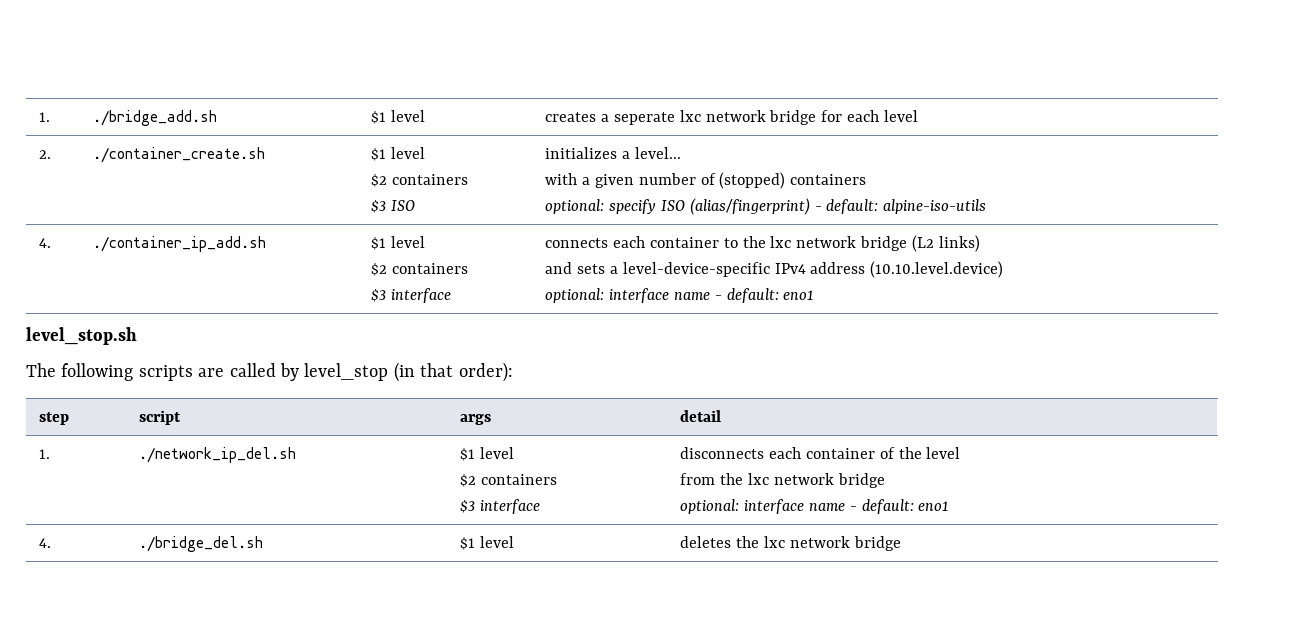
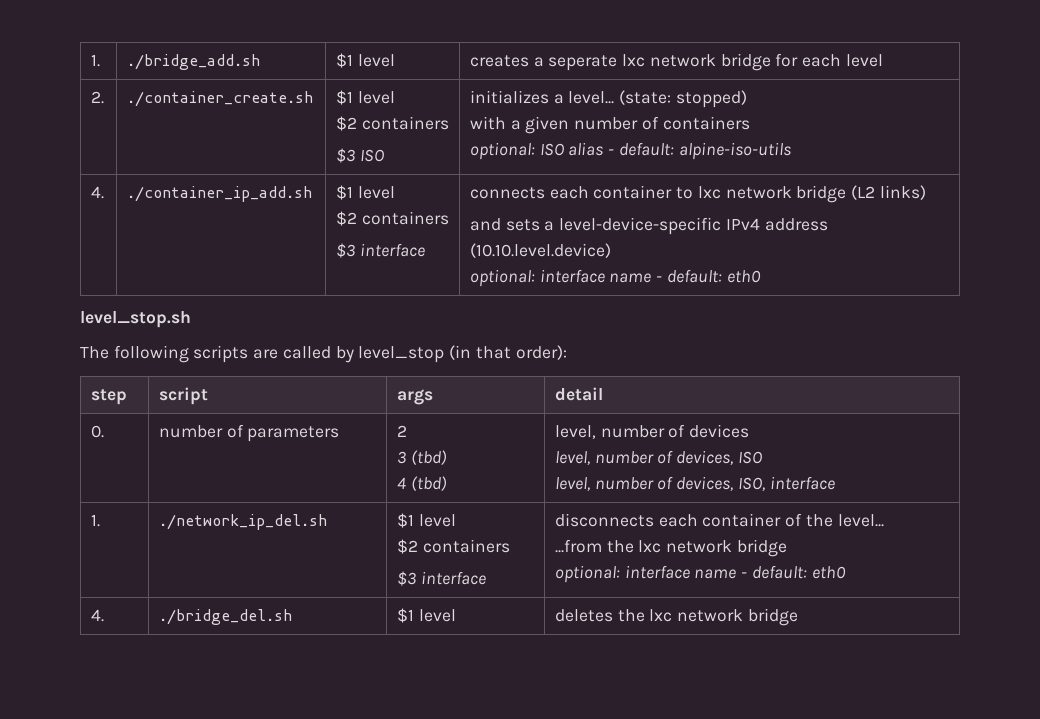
(681, 153) none -> [619,90,747,108] (state: stopped)
[719,172,786,189] (stopped) -> (659, 123) none
[609,198,810,215] specify ISO (alias/fingerprint) -> [539,142,604,156] ISO alias
[742,236,766,248] the -> (694, 193) none
[783,290,815,300] eno1 -> [726,270,761,283] eth0
(722, 416) none -> [91,425,105,438] [159,424,340,442] [397,425,408,437] [397,450,447,465] [397,476,447,491] [555,424,750,439] [555,450,763,465] [555,476,835,491] // 0. | number of parameters | 2 // 3 (tbd) // 4 (tbd) | level, number of devices // level, number of devices, ISO // level, number of devices, ISO, interface
[926,447,961,459] [680,473,716,485] level // from -> [837,514,884,527] [555,539,603,553] level... // ...from
[918,501,950,511] eno1 -> [811,566,846,579] eth0

